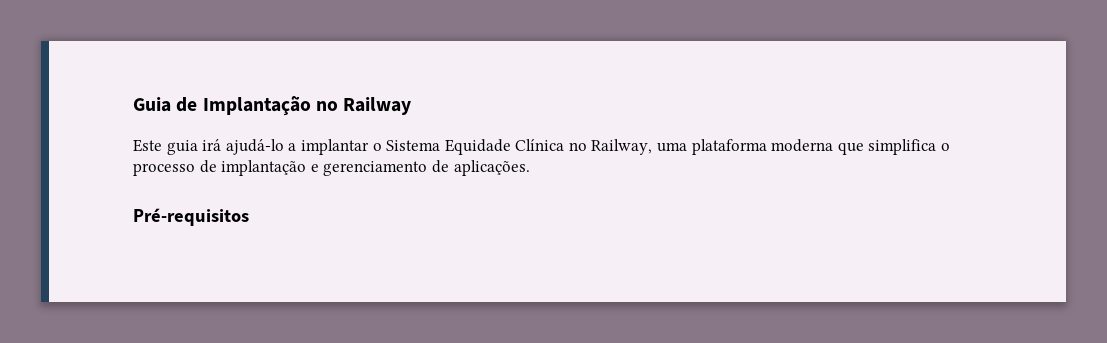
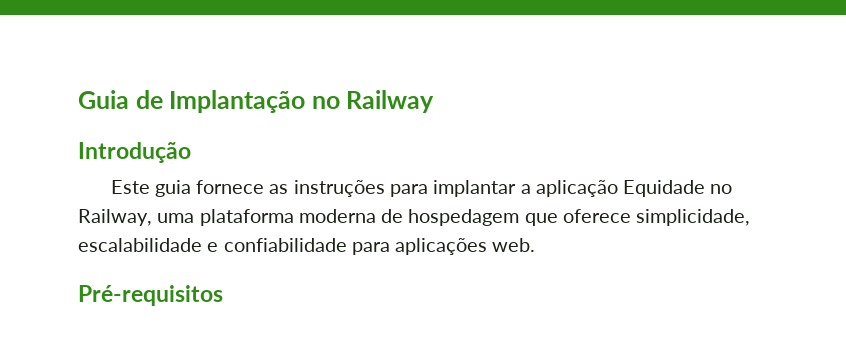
(412, 106) none -> [78,142,191,163] // Introdução
[202,139,565,155] irá ajudá-lo a implantar o Sistema Equidade Clínica -> [196,180,706,197] fornece as instruções para implantar a aplicação Equidade
[837,139,951,155] [133,160,530,176] que simplifica o processo de implantação e gerenciamento de aplicações. -> [381,209,751,226] [78,238,536,255] de hospedagem que oferece simplicidade, escalabilidade e confiabilidade para aplicações web.

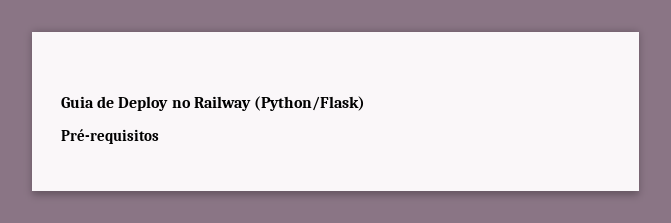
[169,90,306,113] Implantação -> [118,96,169,111] Deploy
[78,142,191,163] [110,180,733,197] [78,209,751,226] [78,238,536,255] // Introdução // Este guia fornece as instruções para implantar a aplicação Equidade no Railway, uma plataforma moderna de hospedagem que oferece simplicidade, escalabilidade e confiabilidade para aplicações web. -> [253,96,365,111] (Python/Flask)

